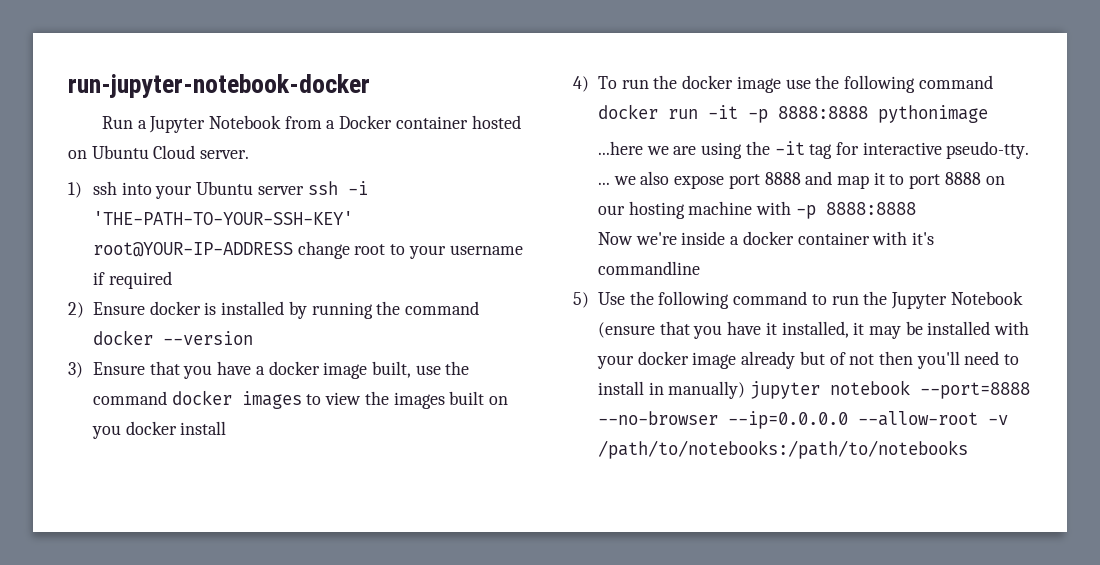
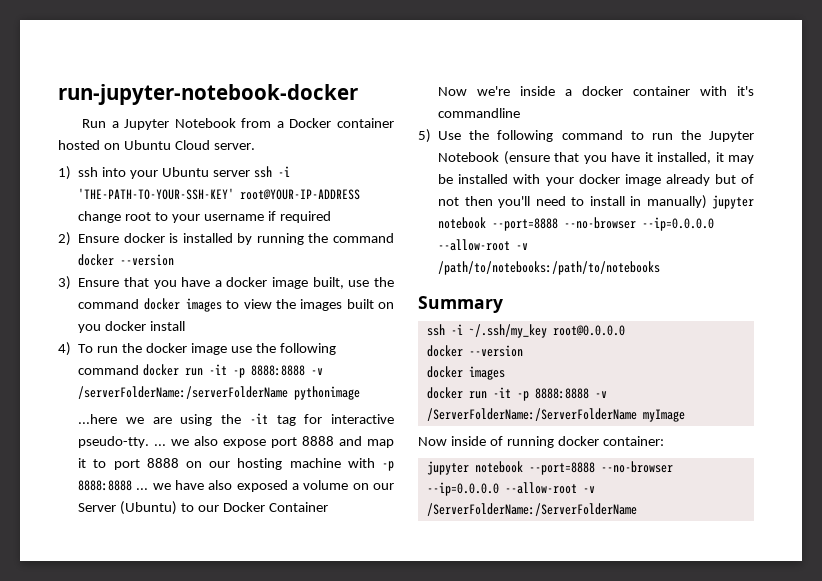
(868, 112) none -> [311,368,324,375] [78,386,289,399] -v /serverFolderName:/serverFolderName
(916, 208) none -> [136,480,395,492] [78,501,328,515] ... we have also exposed a volume on our Server (Ubuntu) to our Docker Container
(968, 449) none -> [418,296,503,313] [426,324,625,338] [426,345,523,357] [426,366,505,380] [426,387,607,401] [426,408,685,422] [418,436,664,448] [426,461,673,475] [426,482,595,496] [426,503,637,516] // Summary // ssh -i ~/.ssh/my_key root@0.0.0.0 // docker --version // docker images // docker run -it -p 8888:8888 -v /ServerFolderName:/ServerFolderName myImage // Now inside of running docker container: // jupyter notebook --port=8888 --no-browser --ip=0.0.0.0 --allow-root -v /ServerFolderName:/ServerFolderName

